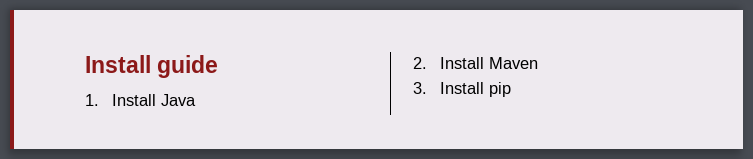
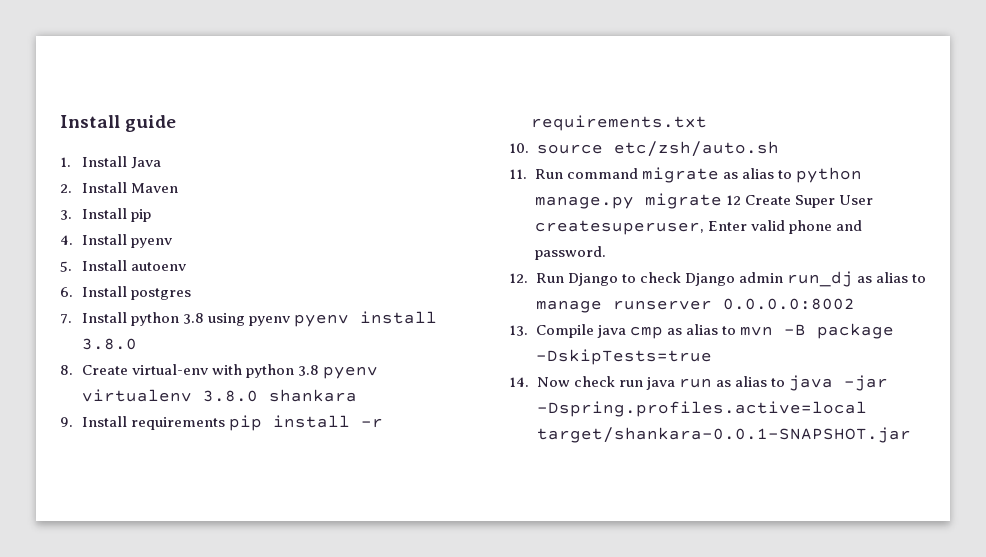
(512, 89) none -> [60,234,173,248] [60,260,187,272] [60,286,191,300] [60,311,437,327] [81,338,137,350] [60,364,378,379] [81,389,357,402] [60,415,383,431] [530,115,707,131] [509,141,779,157] [509,167,862,183] [534,193,873,209] [534,220,862,235] [534,246,606,260] [509,271,926,287] [535,298,855,313] [509,323,894,339] [535,349,712,365] [509,375,888,391] [536,401,867,417] [536,427,911,443] // 4. Install pyenv // 5. Install autoenv // 6. Install postgres // 7. Install python 3.8 using pyenv pyenv install 3.8.0 // 8. Create virtual-env with python 3.8 pyenv virtualenv 3.8.0 shankara // 9. Install requirements pip install -r requirements.txt // 10. source etc/zsh/auto.sh // 11. Run command migrate as alias to python manage.py migrate 12 Create Super User createsuperuser, Enter valid phone and password. // 12. Run Django to check Django admin run_dj as alias to manage runserver 0.0.0.0:8002 // 13. Compile java cmp as alias to mvn -B package -DskipTests=true // 14. Now check run java run as alias to java -jar -Dspring.profiles.active=local target/shankara-0.0.1-SNAPSHOT.jar

